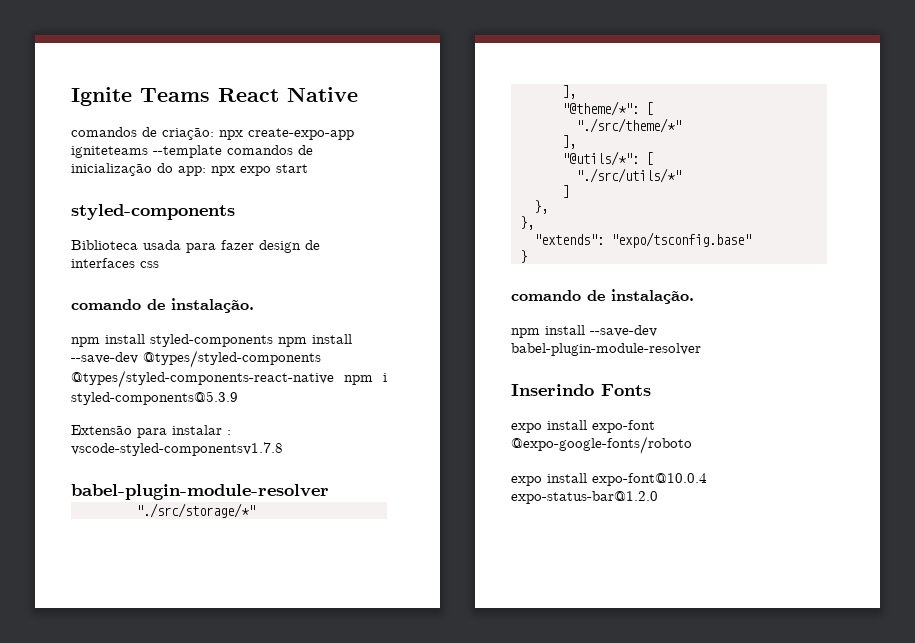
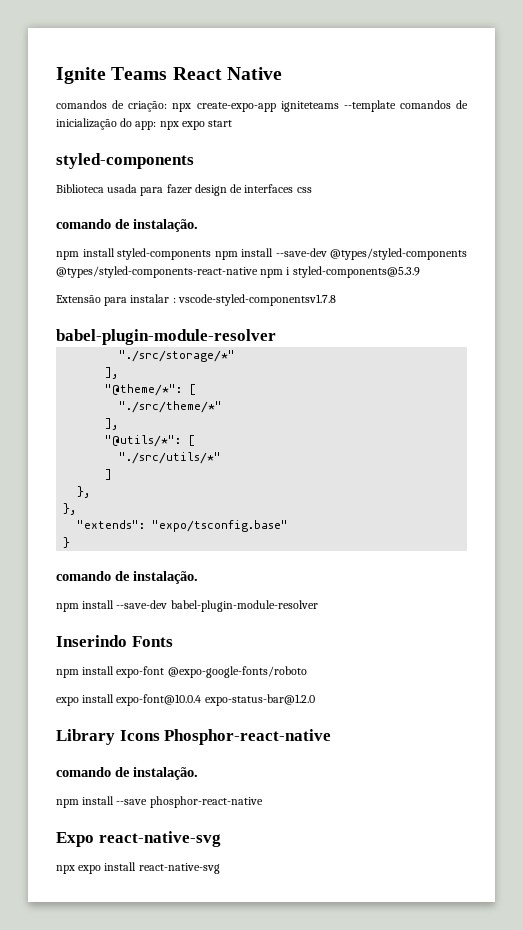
[511,423,542,433] expo -> [56,669,79,678] npm
(658, 497) none -> [56,729,332,745] [56,767,198,780] [56,796,263,808] [56,831,221,847] [56,862,220,874] // Library Icons Phosphor-react-native // comando de instalação. // npm install --save phosphor-react-native // Expo react-native-svg // npx expo install react-native-svg

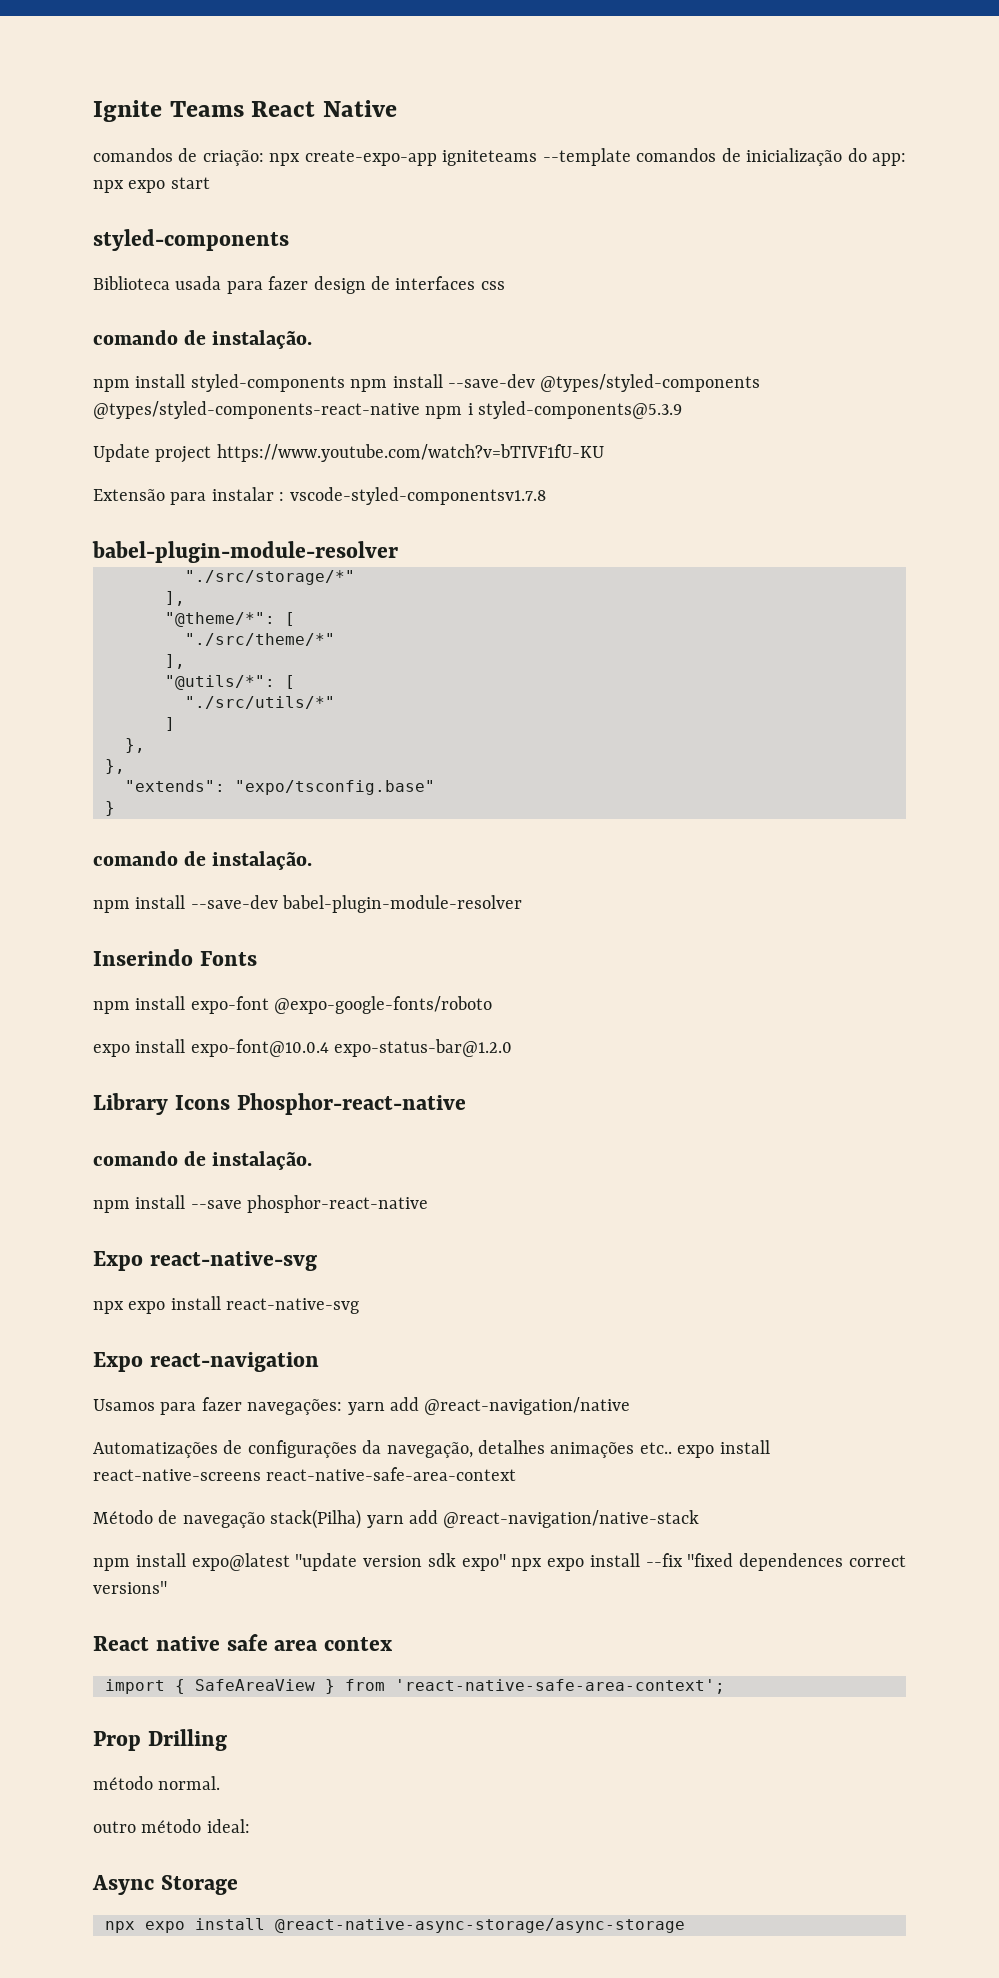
(420, 272) none -> [93,444,604,463] // Update project https://www.youtube.com/watch?v=bTIVF1fU-KU
(220, 868) none -> [93,1352,319,1372] [93,1397,631,1415] [93,1440,770,1458] [93,1467,517,1481] [93,1509,700,1529] [93,1553,906,1571] [93,1581,167,1594] [93,1634,392,1651] [105,1679,725,1694] [93,1729,227,1751] [93,1776,221,1790] [93,1819,250,1833] [92,1875,238,1895] [105,1918,685,1933] // Expo react-navigation // Usamos para fazer navegações: yarn add @react-navigation/native // Automatizações de configurações da navegação, detalhes animações etc.. expo install react-native-screens react-native-safe-area-context // Método de navegação stack(Pilha) yarn add @react-navigation/native-stack // npm install expo@latest "update version sdk expo" npx expo install --fix "fixed dependences correct versions" // React native safe area contex // import { SafeAreaView } from 'react-native-safe-area-context'; // Prop Drilling // método normal. // outro método ideal: // Async Storage // npx expo install @react-native-async-storage/async-storage

